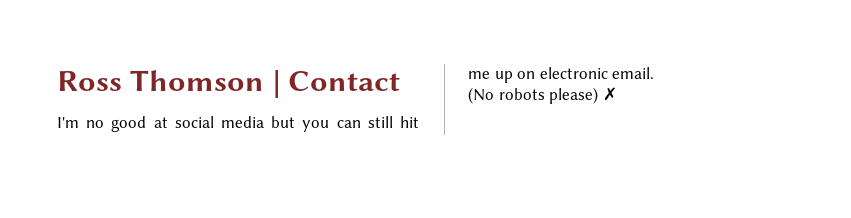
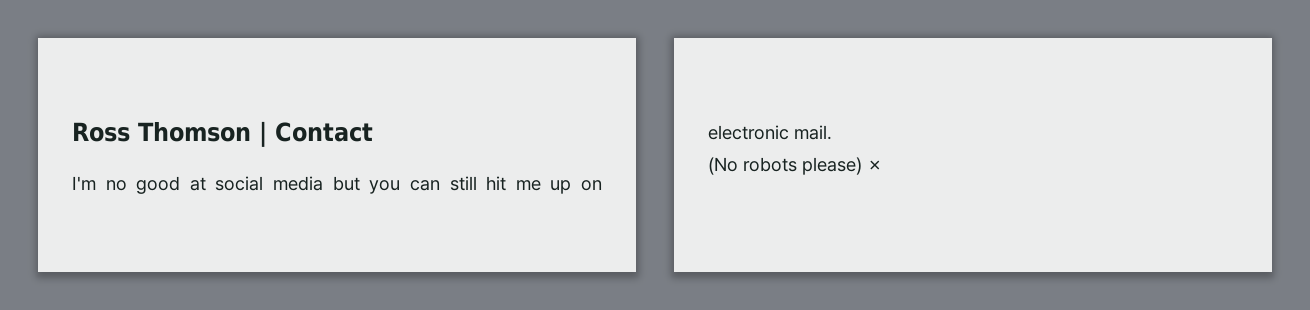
[612,67,655,79] email. -> [794,125,832,140] mail.

